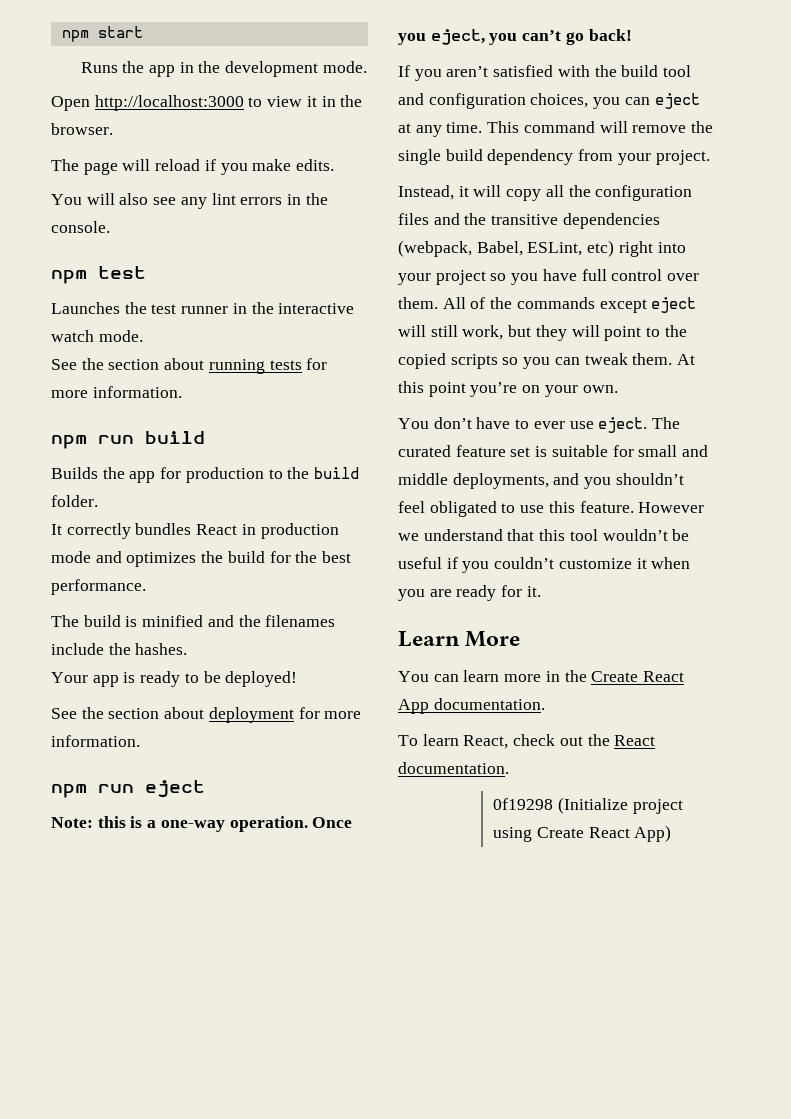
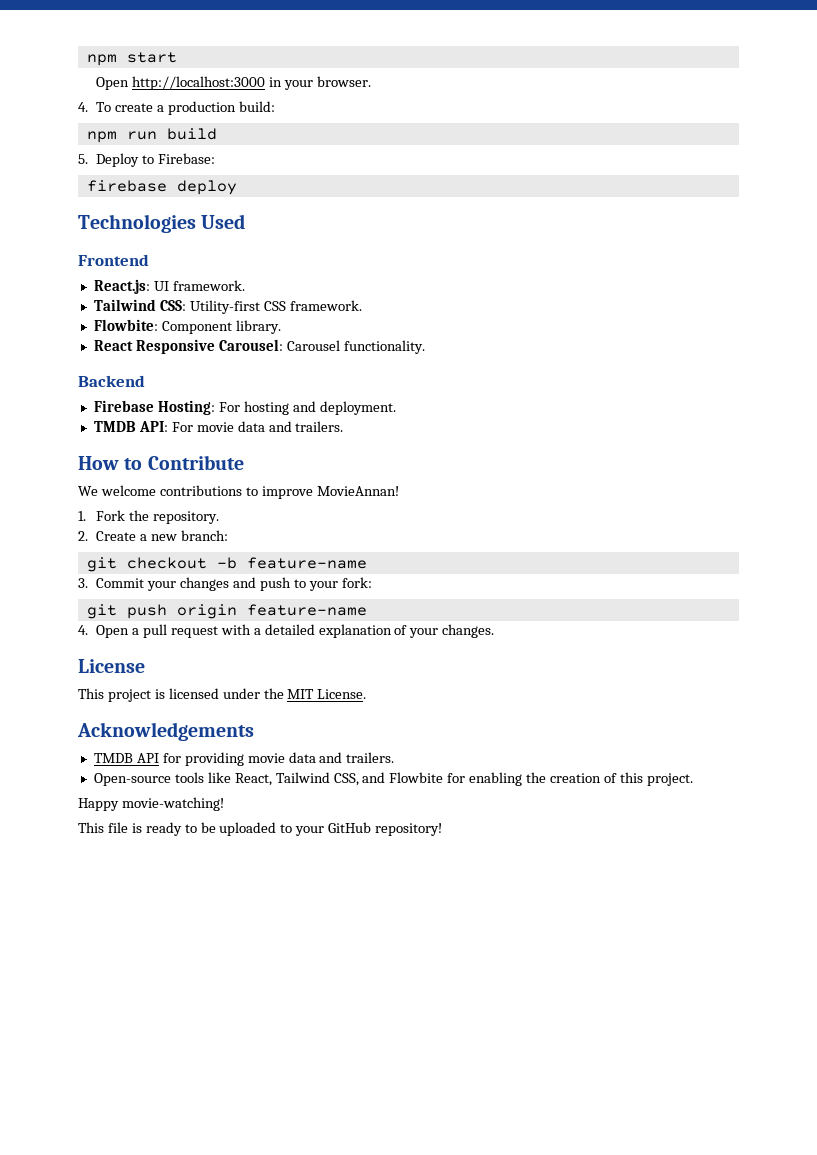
[80,61,367,77] [51,95,363,111] [51,123,113,135] [51,159,335,175] [51,193,328,209] [51,221,110,233] [51,266,146,284] [51,302,355,314] [51,330,143,342] [51,358,328,374] [51,386,182,398] [51,431,205,449] [51,467,360,483] [51,495,98,507] [51,523,339,539] [51,551,352,567] [51,579,146,595] [51,615,336,627] [51,643,188,655] [51,671,298,687] [51,707,362,723] [51,735,140,747] [51,780,205,798] [51,816,353,832] [398,29,632,45] [398,65,692,81] [398,93,700,109] [398,121,714,137] [398,149,710,165] [398,185,693,201] [398,213,660,229] [398,240,686,257] [398,269,700,285] [398,297,697,313] [398,325,687,341] [398,353,696,369] [398,381,618,397] [398,417,681,433] [398,445,709,457] [398,473,684,489] [398,501,705,517] [398,529,690,541] [398,557,691,573] [398,585,541,601] [398,631,521,647] [398,670,685,682] [398,698,545,714] [398,734,656,749] [398,762,509,774] [493,797,683,814] [493,825,672,842] Runs the app in the development mode. // Open http://localhost:3000 to view it in the browser. // The page will reload if you make edits. // You will also see any lint errors in the console. // npm test // Launches the test runner in the interactive watch mode. // See the section about running tests for more information. // npm run build // Builds the app for production to the build folder. // It correctly bundles React in production mode and optimizes the build for the best performance. // The build is minified and the filenames include the hashes. // Your app is ready to be deployed! // See the section about deployment for more information. // npm run eject // Note: this is a one-way operation. Once you eject, you can’t go back! // If you aren’t satisfied with the build tool and configuration choices, you can eject at any time. This command will remove the single build dependency from your project. // Instead, it will copy all the configuration files and the transitive dependencies (webpack, Babel, ESLint, etc) right into your project so you have full control over them. All of the commands except eject will still work, but they will point to the copied scripts so you can tweak them. At this point you’re on your own. // You don’t have to ever use eject. The curated feature set is suitable for small and middle deployments, and you shouldn’t feel obligated to use this feature. However we understand that this tool wouldn’t be useful if you couldn’t customize it when you are ready for it. // Learn More // You can learn more in the Create React App documentation. // To learn React, check out the React documentation. // 0f19298 (Initialize project using Create React App) -> [96,76,371,90] [78,101,275,115] [86,128,217,143] [78,153,215,167] [86,180,237,195] [78,214,246,233] [78,254,149,266] [93,279,245,294] [93,299,362,314] [93,319,281,334] [93,339,425,354] [78,375,145,387] [93,400,396,415] [93,421,344,432] [78,455,244,470] [78,485,399,499] [78,510,219,524] [78,530,228,541] [86,557,367,572] [78,577,372,591] [86,604,367,619] [78,624,495,638] [78,659,145,673] [78,688,367,702] [77,722,254,741] [93,752,395,766] [93,772,693,786] [78,797,224,811] [78,822,443,836] Open http://localhost:3000 in your browser. // 4. To create a production build: // npm run build // 5. Deploy to Firebase: // firebase deploy // Technologies Used // Frontend // React.js: UI framework. // Tailwind CSS: Utility-first CSS framework. // Flowbite: Component library. // React Responsive Carousel: Carousel functionality. // Backend // Firebase Hosting: For hosting and deployment. // TMDB API: For movie data and trailers. // How to Contribute // We welcome contributions to improve MovieAnnan! // 1. Fork the repository. // 2. Create a new branch: // git checkout -b feature-name // 3. Commit your changes and push to your fork: // git push origin feature-name // 4. Open a pull request with a detailed explanation of your changes. // License // This project is licensed under the MIT License. // Acknowledgements // TMDB API for providing movie data and trailers. // Open-source tools like React, Tailwind CSS, and Flowbite for enabling the creation of this project. // Happy movie-watching! // This file is ready to be uploaded to your GitHub repository!

